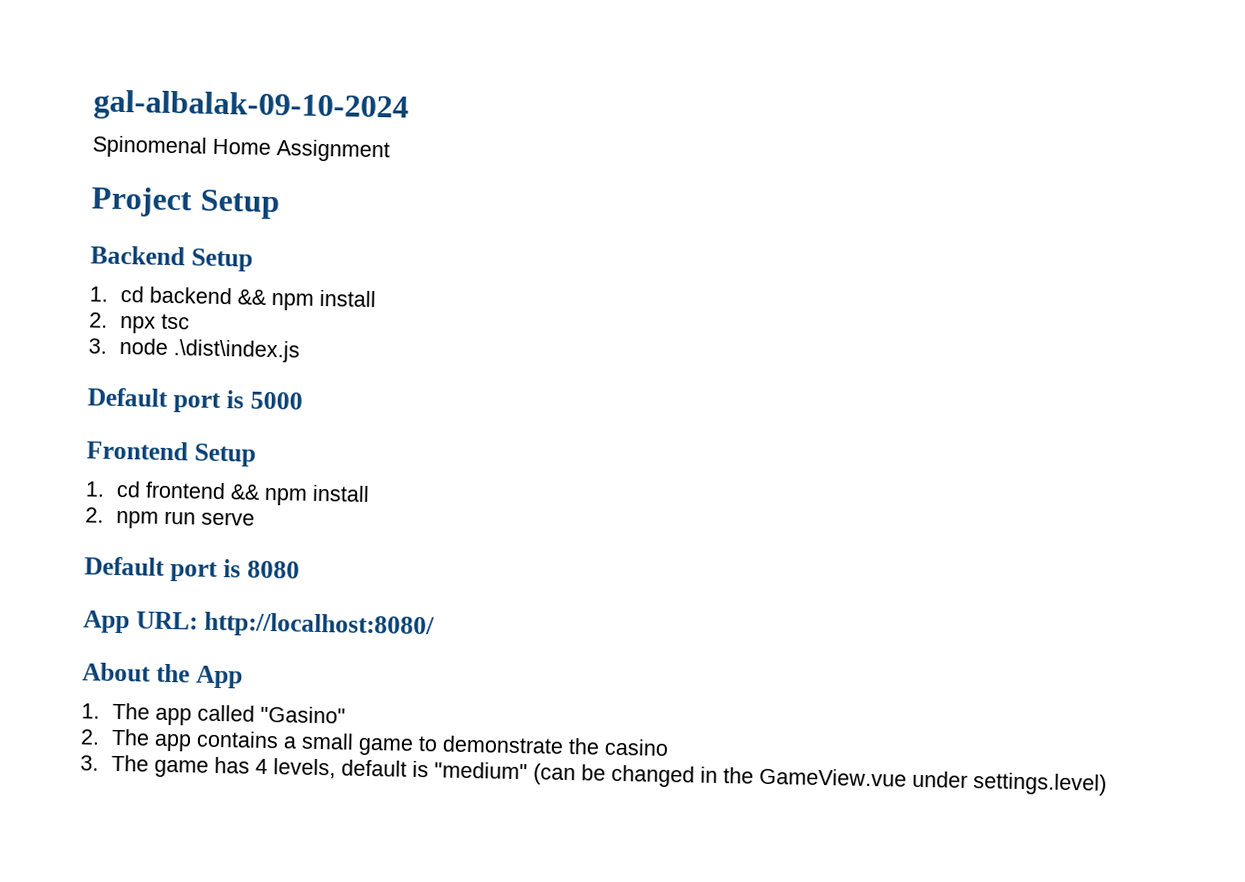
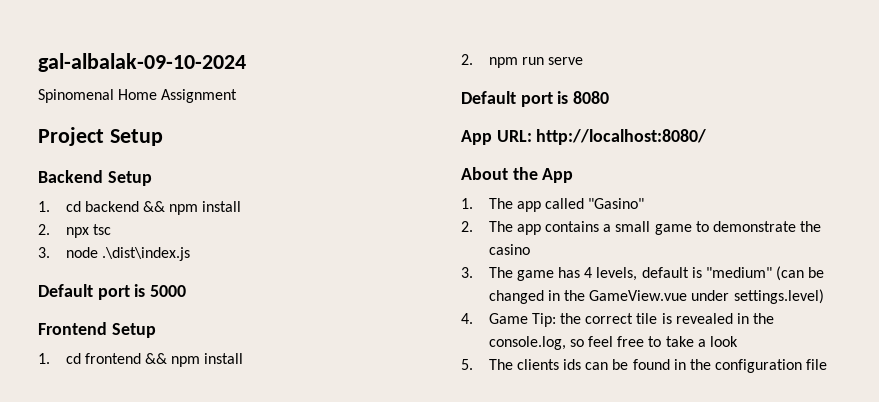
(1108, 784) none -> [461,313,775,327] [488,336,738,350] [461,359,828,373] // 4. Game Tip: the correct tile is revealed in the console.log, so feel free to take a look // 5. The clients ids can be found in the configuration file

